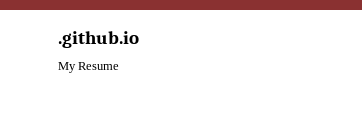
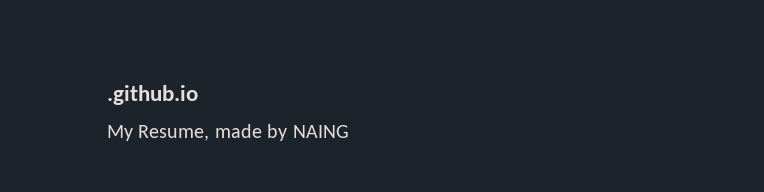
[78,62,120,70] Resume -> [138,124,349,141] Resume, made by NAING

